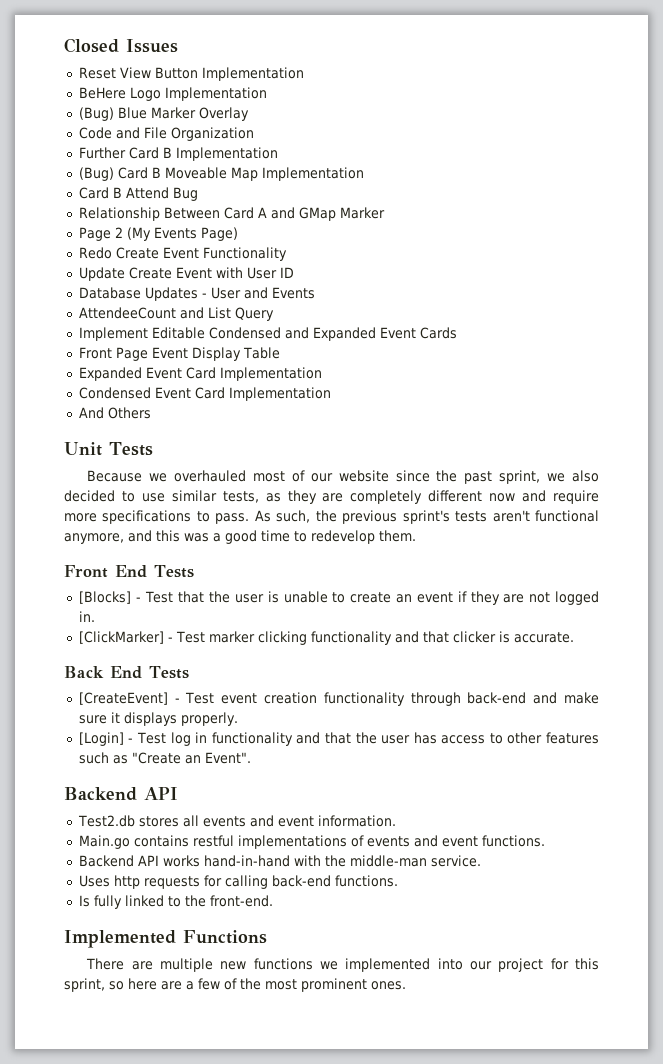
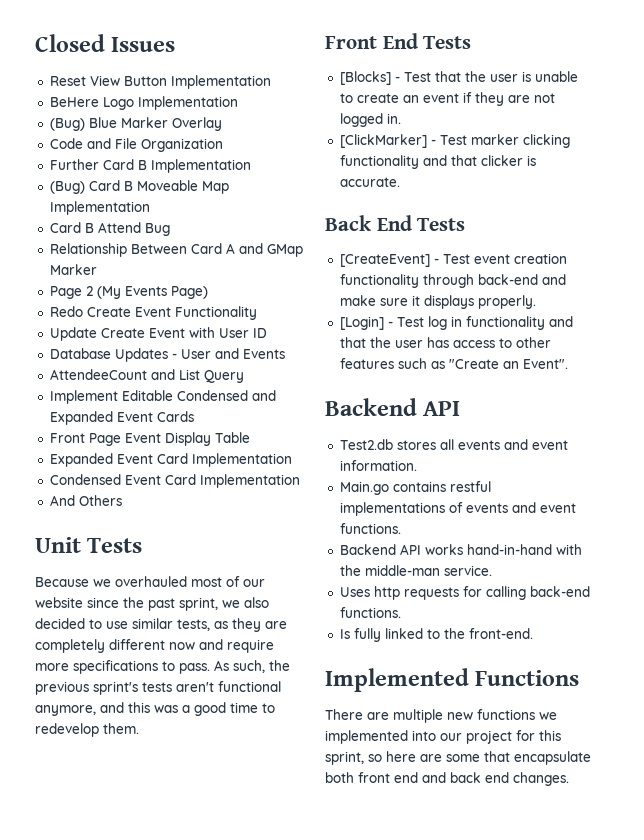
[186,978,406,992] a few of the most prominent ones. -> [446,751,591,765] [325,772,569,786] some that encapsulate both front end and back end changes.

